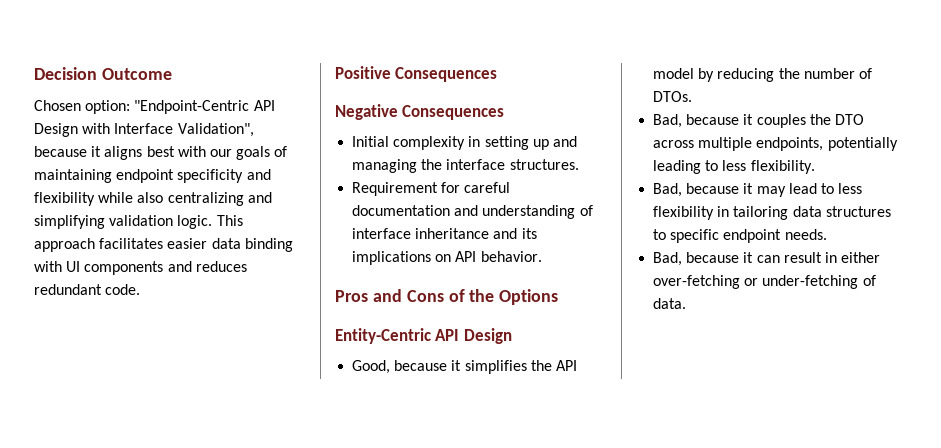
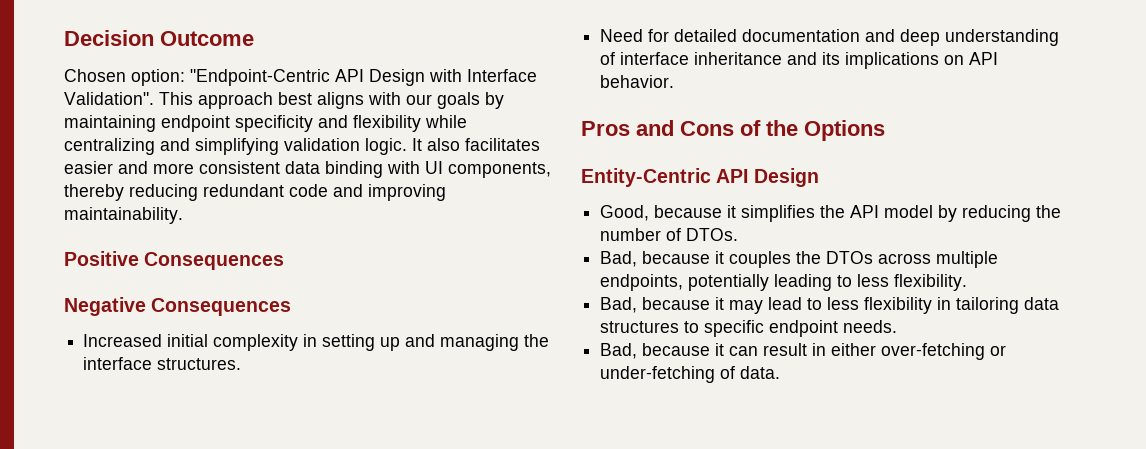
[177,123,254,137] [34,146,175,160] Validation", because it aligns best -> [64,92,364,109] Validation". This approach best aligns
[274,146,288,157] of -> [485,92,504,109] by
[137,192,164,203] also -> (467, 121) none
[216,215,243,226] [34,238,293,252] [34,261,247,275] [34,284,141,295] This approach facilitates easier data binding with UI components and reduces redundant code. -> [412,138,540,151] [64,161,551,178] [64,184,446,201] [64,207,183,224] It also facilitates easier and more consistent data binding with UI components, thereby reducing redundant code and improving maintainability.
[352,136,390,147] Initial -> [83,334,209,347] Increased initial
[352,182,511,196] Requirement for careful -> [600,29,738,42] Need for detailed
(479, 210) none -> [900,29,941,46] deep
[834,114,864,125] DTO -> [826,251,874,264] DTOs

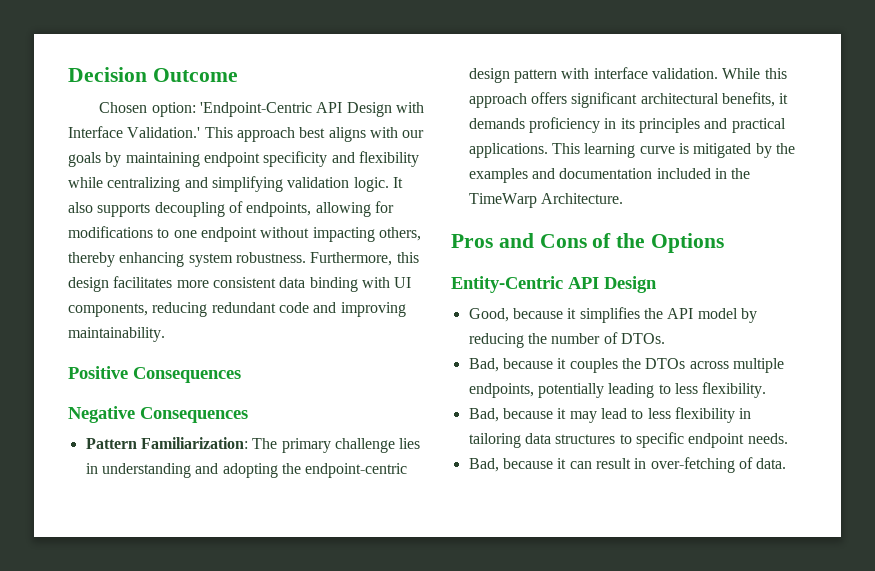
[190,69,330,86] "Endpoint-Centric -> [199,102,312,117] 'Endpoint-Centric
[64,92,154,105] Validation". -> [127,127,201,138] Validation.'
[465,138,540,151] [64,161,148,174] facilitates easier and -> [97,201,394,217] [68,226,421,242] [68,252,419,267] [68,276,173,292] supports decoupling of endpoints, allowing for modifications to one endpoint without impacting others, thereby enhancing system robustness. Furthermore, this design facilitates
[64,184,124,201] thereby -> (148, 310) none
[83,334,550,351] [83,357,242,370] [600,29,1060,46] [600,52,999,69] [600,75,675,88] Increased initial complexity in setting up and managing the interface structures. // Need for detailed documentation and deep understanding of interface inheritance and its implications on API behavior. -> [85,437,421,453] [85,463,408,478] [468,67,787,83] [468,92,789,108] [468,117,786,133] [468,143,795,158] [468,168,751,183] [468,193,623,208] Pattern Familiarization: The primary challenge lies in understanding and adopting the endpoint-centric design pattern with interface validation. While this approach offers significant architectural benefits, it demands proficiency in its principles and practical applications. This learning curve is mitigated by the examples and documentation included in the TimeWarp Architecture.
[831,343,1007,360] [600,366,716,383] either over-fetching or under-fetching -> [650,457,735,473] over-fetching

